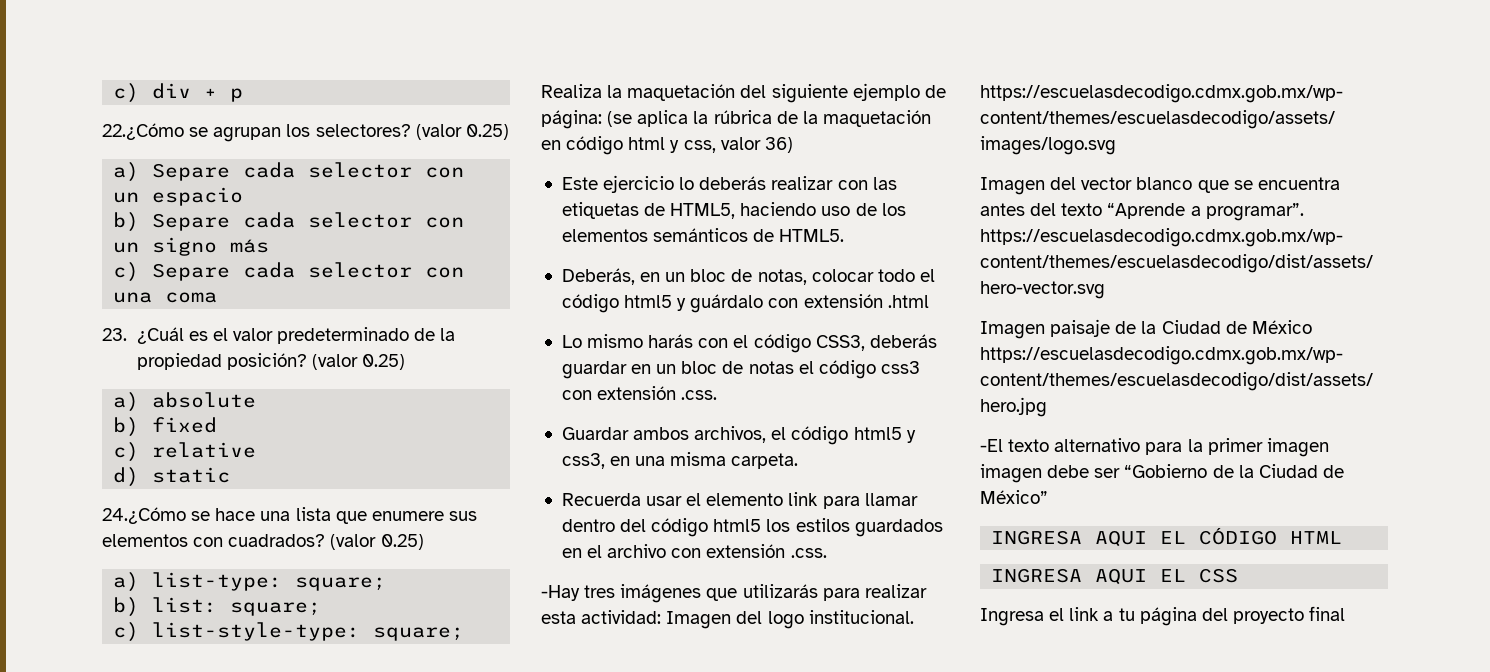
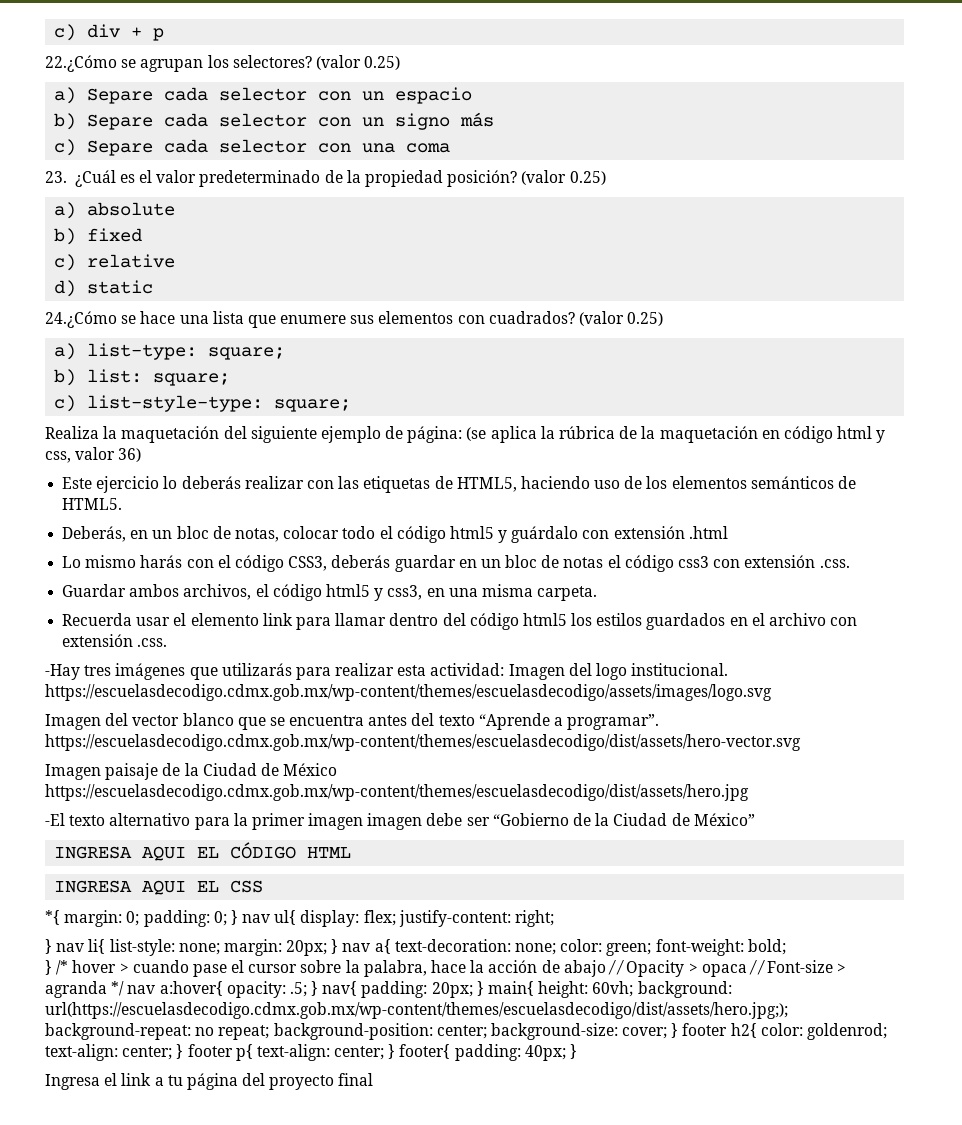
(1239, 575) none -> [45,910,555,927] [45,939,786,956] [45,960,847,977] [45,981,732,998] [45,1002,788,1019] [45,1023,888,1040] [45,1044,578,1061] // *{ margin: 0; padding: 0; } nav ul{ display: flex; justify-content: right; // } nav li{ list-style: none; margin: 20px; } nav a{ text-decoration: none; color: green; font-weight: bold; // } /* hover > cuando pase el cursor sobre la palabra, hace la acción de abajo / / Opacity > opaca / / Font-size > agranda */ nav a:hover{ opacity: .5; } nav{ padding: 20px; } main{ height: 60vh; background: url(https://escuelasdecodigo.cdmx.gob.mx/wp-content/themes/escuelasdecodigo/dist/assets/hero.jpg;); background-repeat: no repeat; background-position: center; background-size: cover; } footer h2{ color: goldenrod; text-align: center; } footer p{ text-align: center; } footer{ padding: 40px; }

